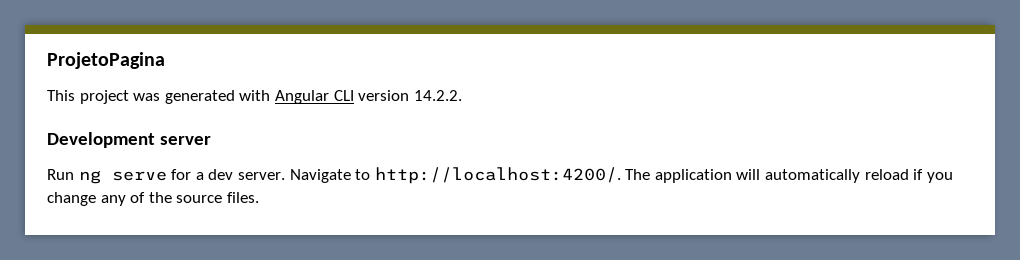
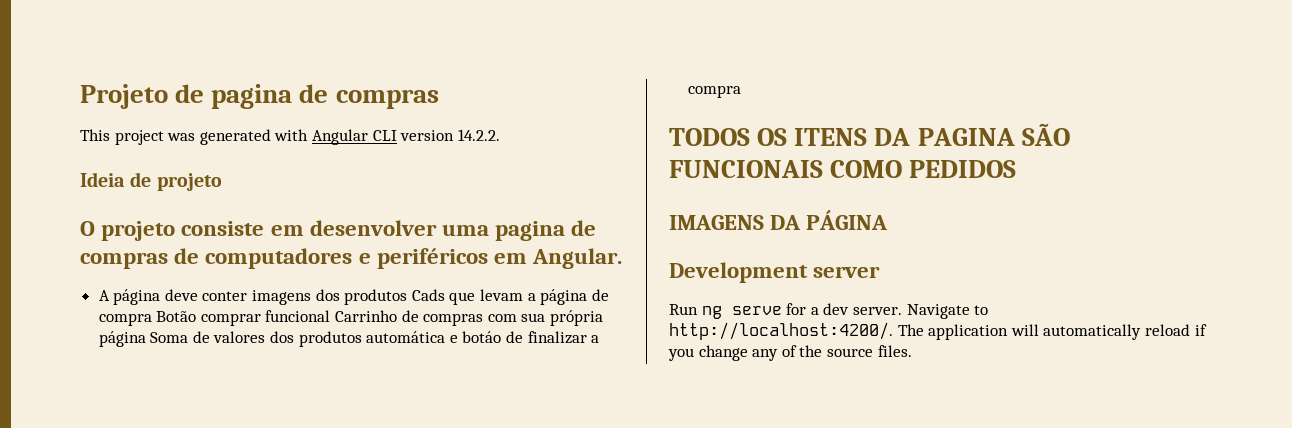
[47,52,165,69] ProjetoPagina -> [80,84,439,109] Projeto de pagina de compras
(462, 95) none -> [80,172,222,191] [80,220,597,241] [80,248,623,269] [98,289,609,305] [98,310,604,326] [98,331,600,347] [687,85,741,98] [669,123,1070,146] [669,160,1017,178] [669,210,889,230] // Ideia de projeto // O projeto consiste em desenvolver uma pagina de compras de computadores e periféricos em Angular. // A página deve conter imagens dos produtos Cads que levam a página de compra Botão comprar funcional Carrinho de compras com sua própria página Soma de valores dos produtos automática e botáo de finalizar a compra // TODOS OS ITENS DA PAGINA SÃO FUNCIONAIS COMO PEDIDOS // IMAGENS DA PÁGINA

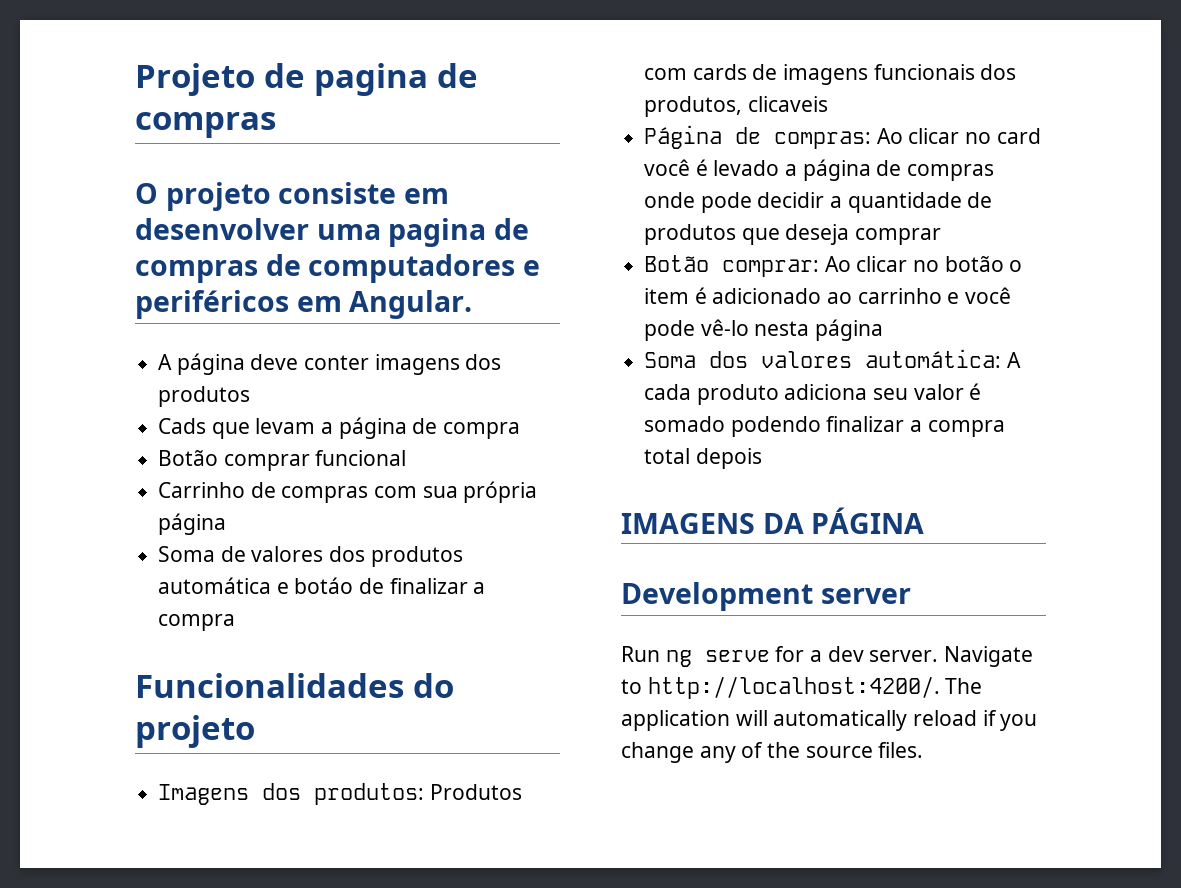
[80,129,500,145] [80,172,222,191] // This project was generated with Angular CLI version 14.2.2. // Ideia de projeto -> (276, 125) none
(408, 297) none -> (251, 396) //
(152, 319) none -> (521, 430) //
(331, 316) none -> (407, 458) //
(146, 339) none -> (227, 524) //
[669,123,1070,146] [669,160,1017,178] TODOS OS ITENS DA PAGINA SÃO FUNCIONAIS COMO PEDIDOS -> [135,673,454,698] [135,715,255,748] [158,783,522,805] [644,64,1017,85] [644,96,828,117] [644,125,1041,149] [644,159,995,181] [644,192,993,213] [644,224,942,245] [644,255,1023,277] [644,287,1012,304] [644,319,884,341] [644,349,1021,368] [644,383,982,405] [644,416,1005,437] [644,448,762,469] Funcionalidades do projeto // Imagens dos produtos: Produtos com cards de imagens funcionais dos produtos, clicaveis // Página de compras: Ao clicar no card você é levado a página de compras onde pode decidir a quantidade de produtos que deseja comprar // Botão comprar: Ao clicar no botão o item é adicionado ao carrinho e você pode vê-lo nesta página // Soma dos valores automática: A cada produto adiciona seu valor é somado podendo finalizar a compra total depois

